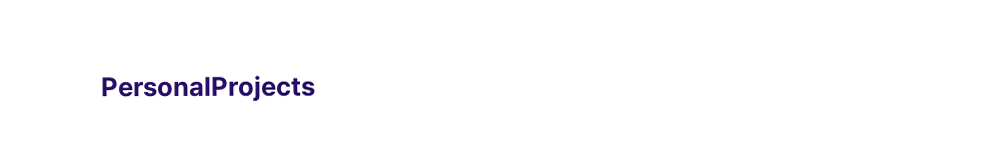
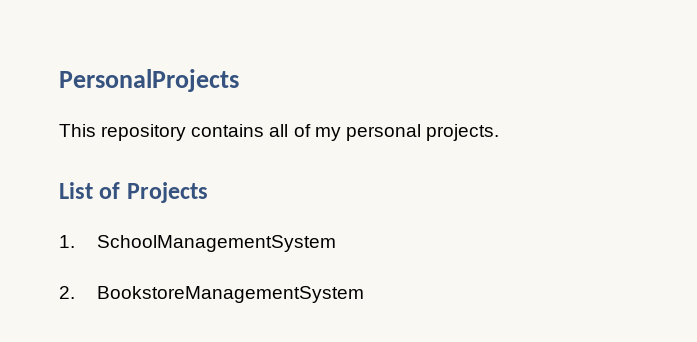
(316, 89) none -> [59,124,499,141] [59,182,208,203] [59,235,336,252] [59,286,364,303] // This repository contains all of my personal projects. // List of Projects // 1. SchoolManagementSystem // 2. BookstoreManagementSystem

